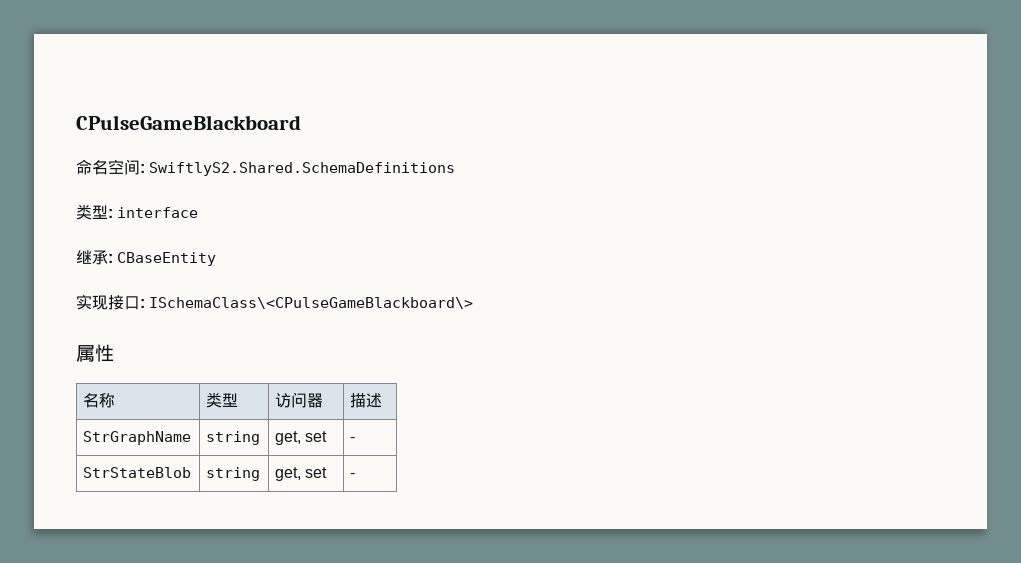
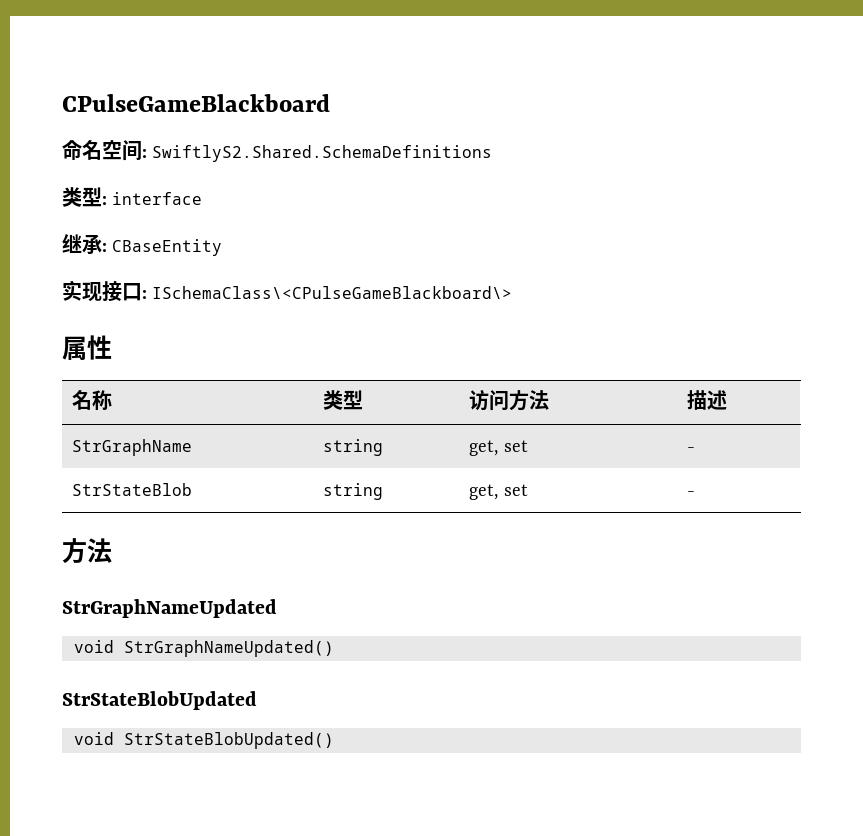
[307,393,324,408] 器 -> [509,390,550,411] 方法
(356, 475) none -> [62,538,112,564] [62,599,277,618] [74,640,334,657] [62,691,257,710] [74,732,334,749] // 方法 // StrGraphNameUpdated // void StrGraphNameUpdated() // StrStateBlobUpdated // void StrStateBlobUpdated()

